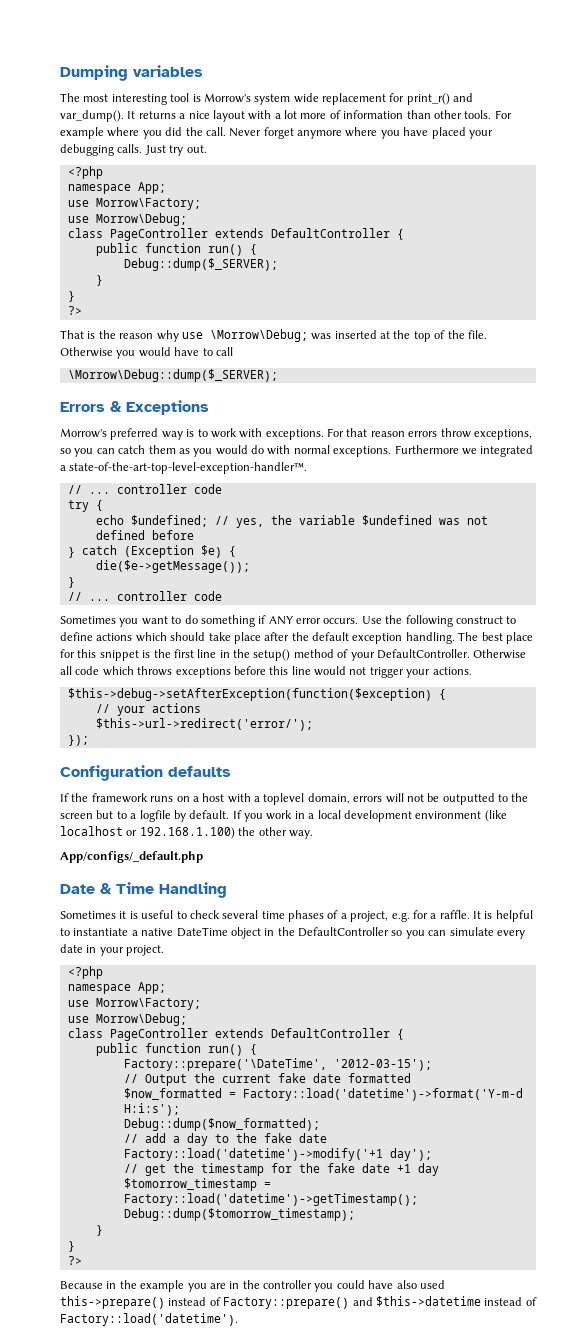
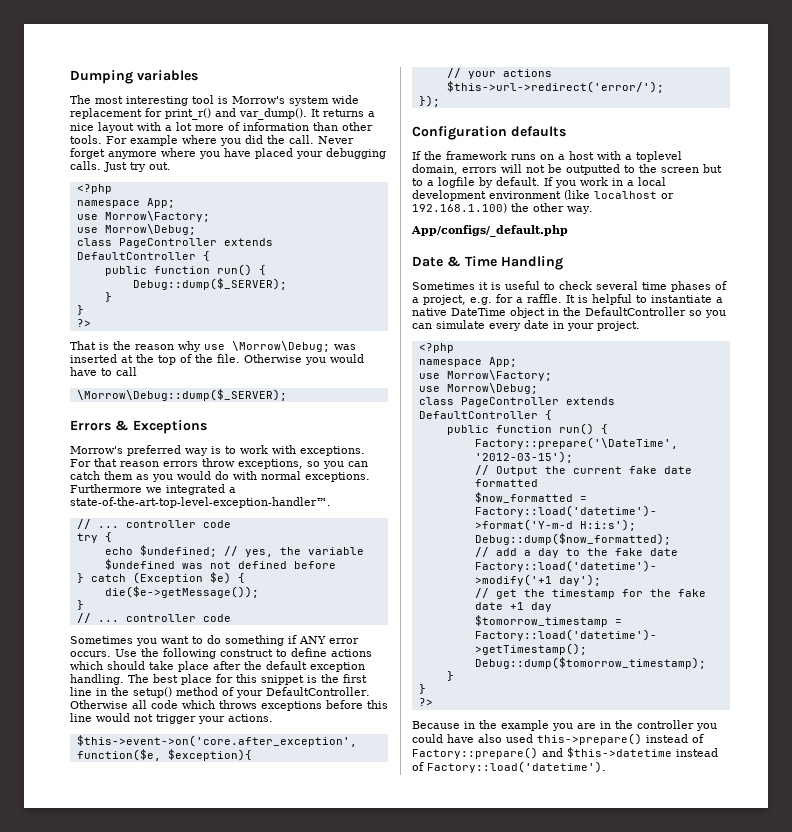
[67,688,446,701] $this->debug->setAfterException(function($exception) { -> [76,735,357,747] [76,749,252,761] $this->event->on('core.after_exception', function($e, $exception){

